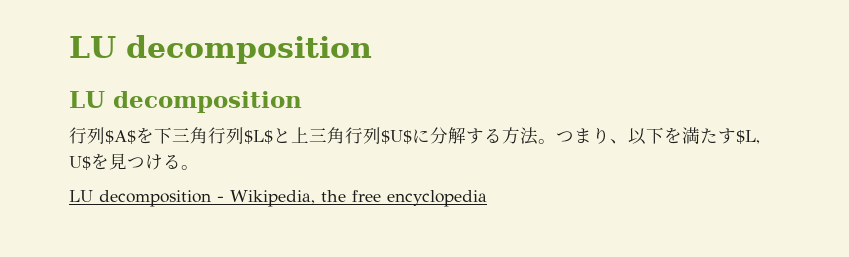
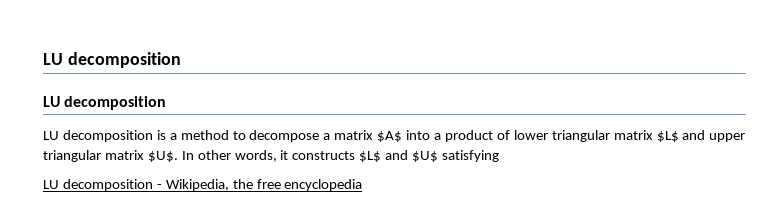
[69,127,760,145] [69,153,199,170] 行列$A$を下三角行列$L$と上三角行列$U$に分解する方法。つまり、以下を満たす$L, U$を見つける。 -> [43,130,746,142] [43,150,500,162] LU decomposition is a method to decompose a matrix $A$ into a product of lower triangular matrix $L$ and upper triangular matrix $U$. In other words, it constructs $L$ and $U$ satisfying

